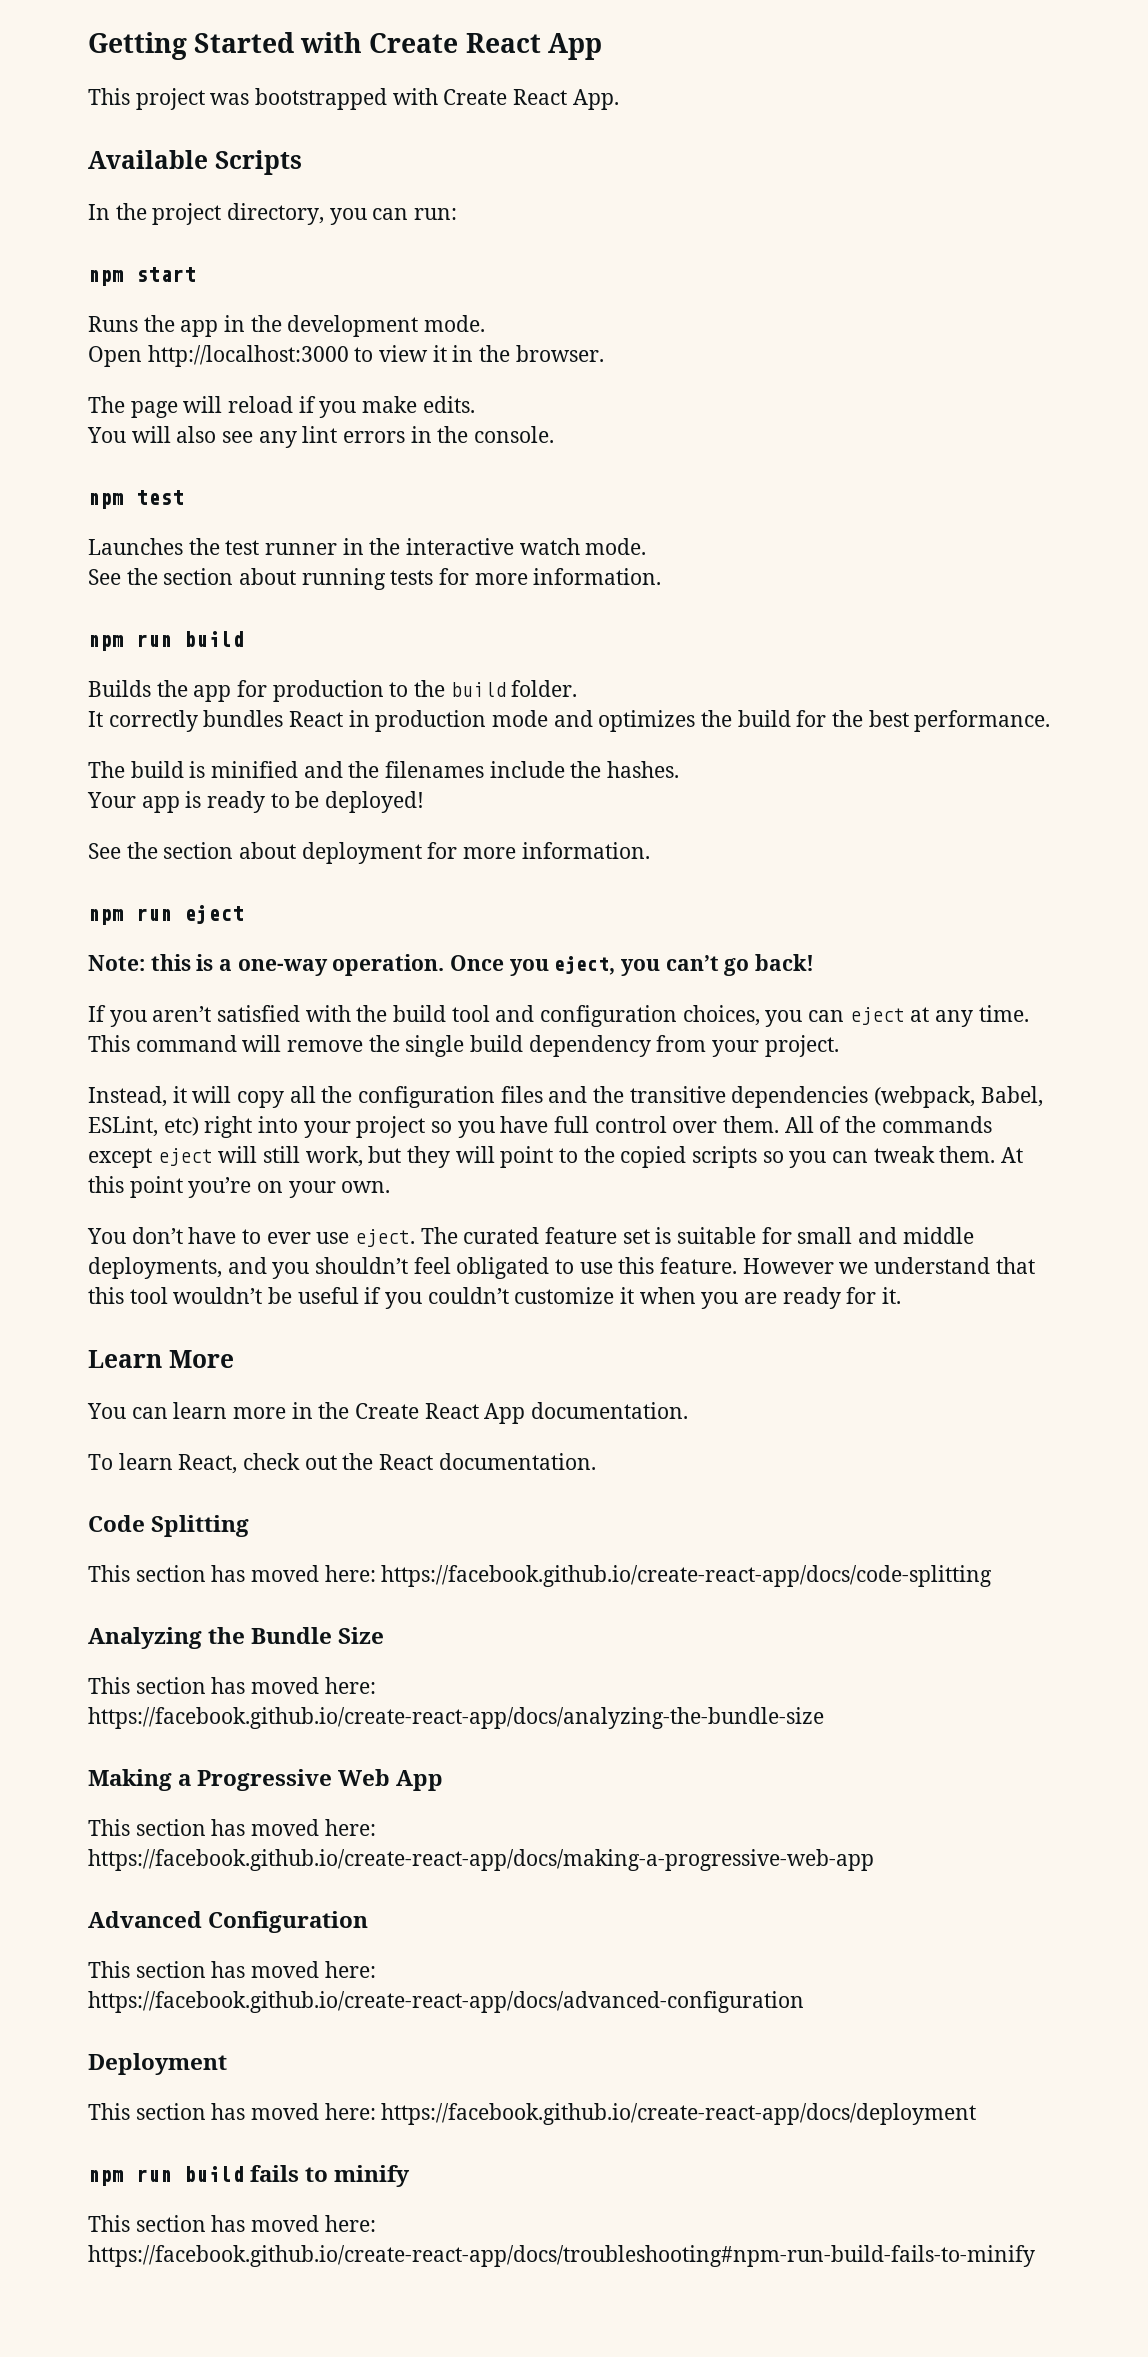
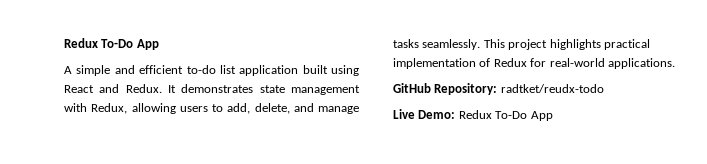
[88,32,602,60] [88,88,619,110] [88,150,302,175] [88,203,458,225] [88,267,196,286] [88,315,486,337] [88,345,604,367] [88,396,475,418] [87,426,555,448] [88,490,184,509] [88,538,647,555] [88,568,662,590] [88,631,244,651] [88,680,578,702] [88,710,1051,732] [88,761,680,778] [87,791,425,813] [88,842,650,864] [88,905,244,925] [88,954,815,976] [88,1005,1029,1027] [88,1035,839,1057] [88,1086,1043,1108] [88,1116,992,1138] [88,1146,1024,1168] [88,1176,391,1198] [87,1227,974,1247] [88,1257,1035,1279] [88,1287,902,1309] [88,1350,234,1368] [87,1402,689,1424] [88,1453,596,1474] [88,1515,250,1537] [88,1565,993,1587] [88,1627,385,1649] [88,1677,376,1694] [88,1707,824,1729] [88,1769,444,1791] [88,1819,376,1836] [88,1849,874,1871] [88,1911,369,1933] [88,1961,376,1978] [88,1991,804,2013] [88,2053,227,2075] [88,2103,977,2125] [88,2165,411,2187] [88,2215,376,2232] [88,2245,1035,2267] Getting Started with Create React App // This project was bootstrapped with Create React App. // Available Scripts // In the project directory, you can run: // npm start // Runs the app in the development mode. // Open http://localhost:3000 to view it in the browser. // The page will reload if you make edits. // You will also see any lint errors in the console. // npm test // Launches the test runner in the interactive watch mode. // See the section about running tests for more information. // npm run build // Builds the app for production to the build folder. // It correctly bundles React in production mode and optimizes the build for the best performance. // The build is minified and the filenames include the hashes. // Your app is ready to be deployed! // See the section about deployment for more information. // npm run eject // Note: this is a one-way operation. Once you eject, you can’t go back! // If you aren’t satisfied with the build tool and configuration choices, you can eject at any time. This command will remove the single build dependency from your project. // Instead, it will copy all the configuration files and the transitive dependencies (webpack, Babel, ESLint, etc) right into your project so you have full control over them. All of the commands except eject will still work, but they will point to the copied scripts so you can tweak them. At this point you’re on your own. // You don’t have to ever use eject. The curated feature set is suitable for small and middle deployments, and you shouldn’t feel obligated to use this feature. However we understand that this tool wouldn’t be useful if you couldn’t customize it when you are ready for it. // Learn More // You can learn more in the Create React App documentation. // To learn React, check out the React documentation. // Code Splitting // This section has moved here: https://facebook.github.io/create-react-app/docs/code-splitting // Analyzing the Bundle Size // This section has moved here: https://facebook.github.io/create-react-app/docs/analyzing-the-bundle-size // Making a Progressive Web App // This section has moved here: https://facebook.github.io/create-react-app/docs/making-a-progressive-web-app // Advanced Configuration // This section has moved here: https://facebook.github.io/create-react-app/docs/advanced-configuration // Deployment // This section has moved here: https://facebook.github.io/create-react-app/docs/deployment // npm run build fails to minify // This section has moved here: https://facebook.github.io/create-react-app/docs/troubleshooting#npm-run-build-fails-to-minify -> [64,38,159,50] [64,65,359,76] [64,84,360,95] [64,103,359,114] [393,39,650,50] [393,58,675,69] [393,83,604,95] [393,109,553,121] Redux To-Do App // A simple and efficient to-do list application built using React and Redux. It demonstrates state management with Redux, allowing users to add, delete, and manage tasks seamlessly. This project highlights practical implementation of Redux for real-world applications. // GitHub Repository: radtket/reudx-todo // Live Demo: Redux To-Do App

